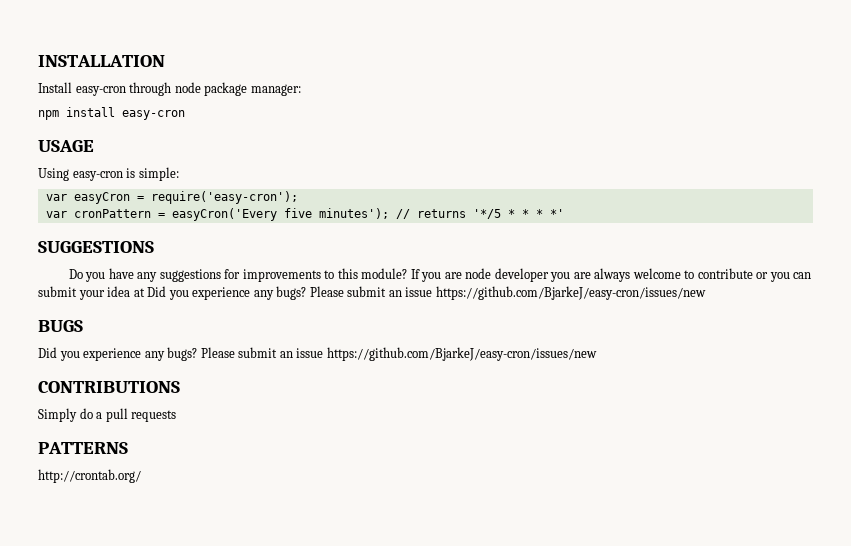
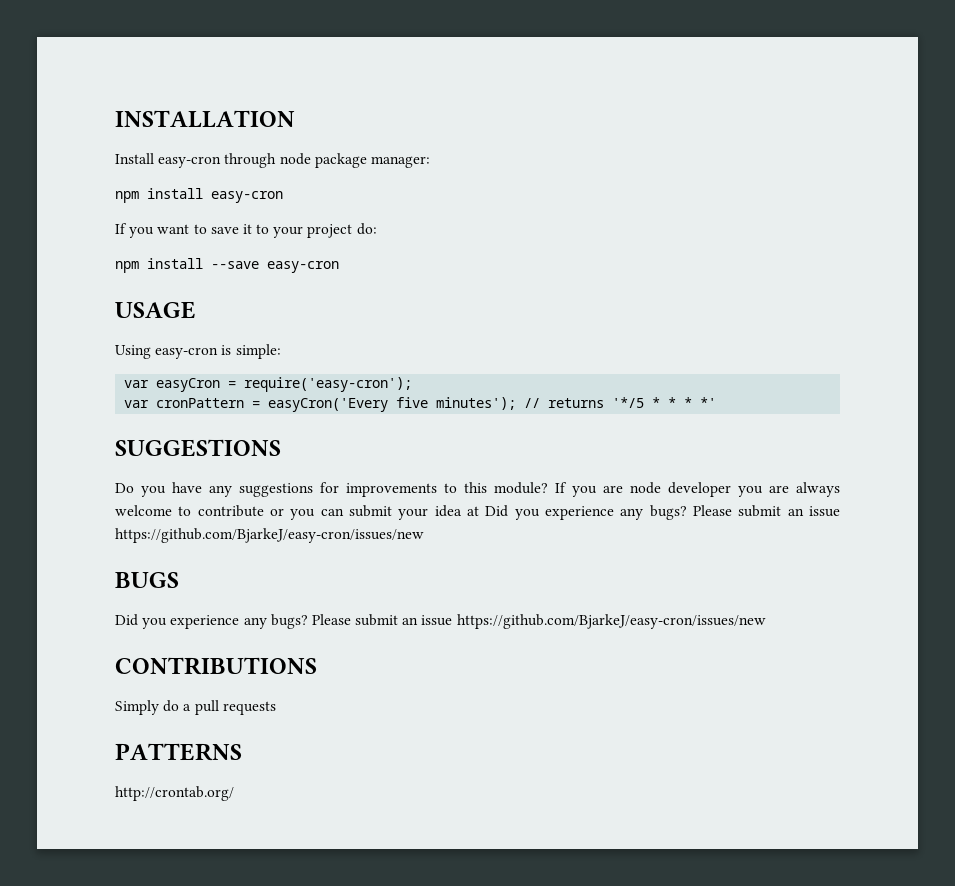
(185, 115) none -> [115,223,377,238] [115,258,339,273] // If you want to save it to your project do: // npm install --save easy-cron

